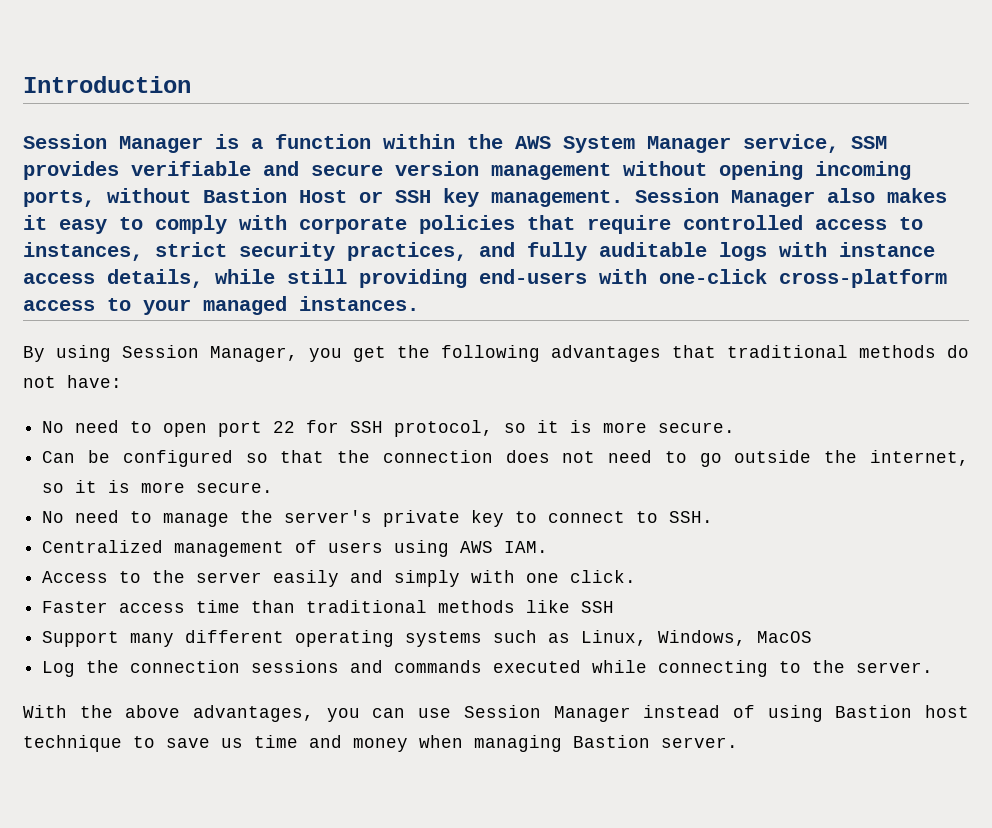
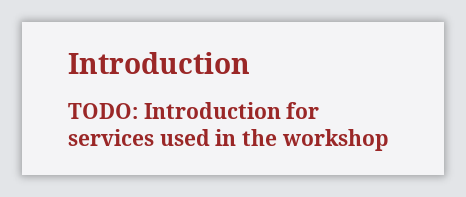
[23,134,887,153] [23,161,911,180] [23,188,947,207] [23,215,923,234] [23,242,935,261] [23,269,947,288] [23,296,419,315] [23,345,969,362] [23,375,122,388] [42,420,736,437] [42,450,969,467] [42,480,274,493] [42,510,714,527] [42,540,549,557] [42,570,637,587] [42,600,615,613] [42,630,813,647] [42,660,934,677] [23,705,970,722] [23,735,738,752] Session Manager is a function within the AWS System Manager service, SSM provides verifiable and secure version management without opening incoming ports, without Bastion Host or SSH key management. Session Manager also makes it easy to comply with corporate policies that require controlled access to instances, strict security practices, and fully auditable logs with instance access details, while still providing end-users with one-click cross-platform access to your managed instances. // By using Session Manager, you get the following advantages that traditional methods do not have: // No need to open port 22 for SSH protocol, so it is more secure. // Can be configured so that the connection does not need to go outside the internet, so it is more secure. // No need to manage the server's private key to connect to SSH. // Centralized management of users using AWS IAM. // Access to the server easily and simply with one click. // Faster access time than traditional methods like SSH // Support many different operating systems such as Linux, Windows, MacOS // Log the connection sessions and commands executed while connecting to the server. // With the above advantages, you can use Session Manager instead of using Bastion host technique to save us time and money when managing Bastion server. -> [68,102,320,119] [68,129,389,151] TODO: Introduction for services used in the workshop

